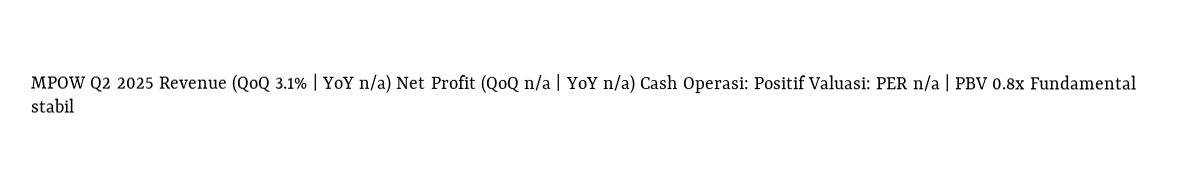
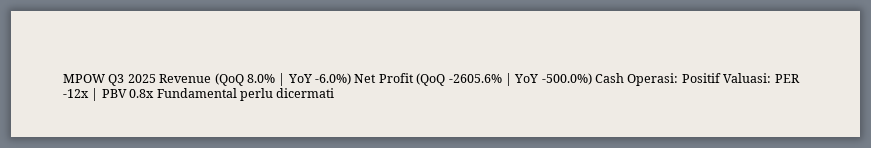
[89,76,113,92] Q2 -> [108,74,125,86] Q3
[274,73,393,94] 3.1% | YoY n/a) -> [246,73,351,86] 8.0% | YoY -6.0%)
[523,73,636,95] n/a | YoY n/a) -> [448,73,592,86] -2605.6% | YoY -500.0%)
[911,75,941,92] n/a -> [63,89,89,98] -12x
[30,98,74,113] stabil -> [239,88,335,101] perlu dicermati

